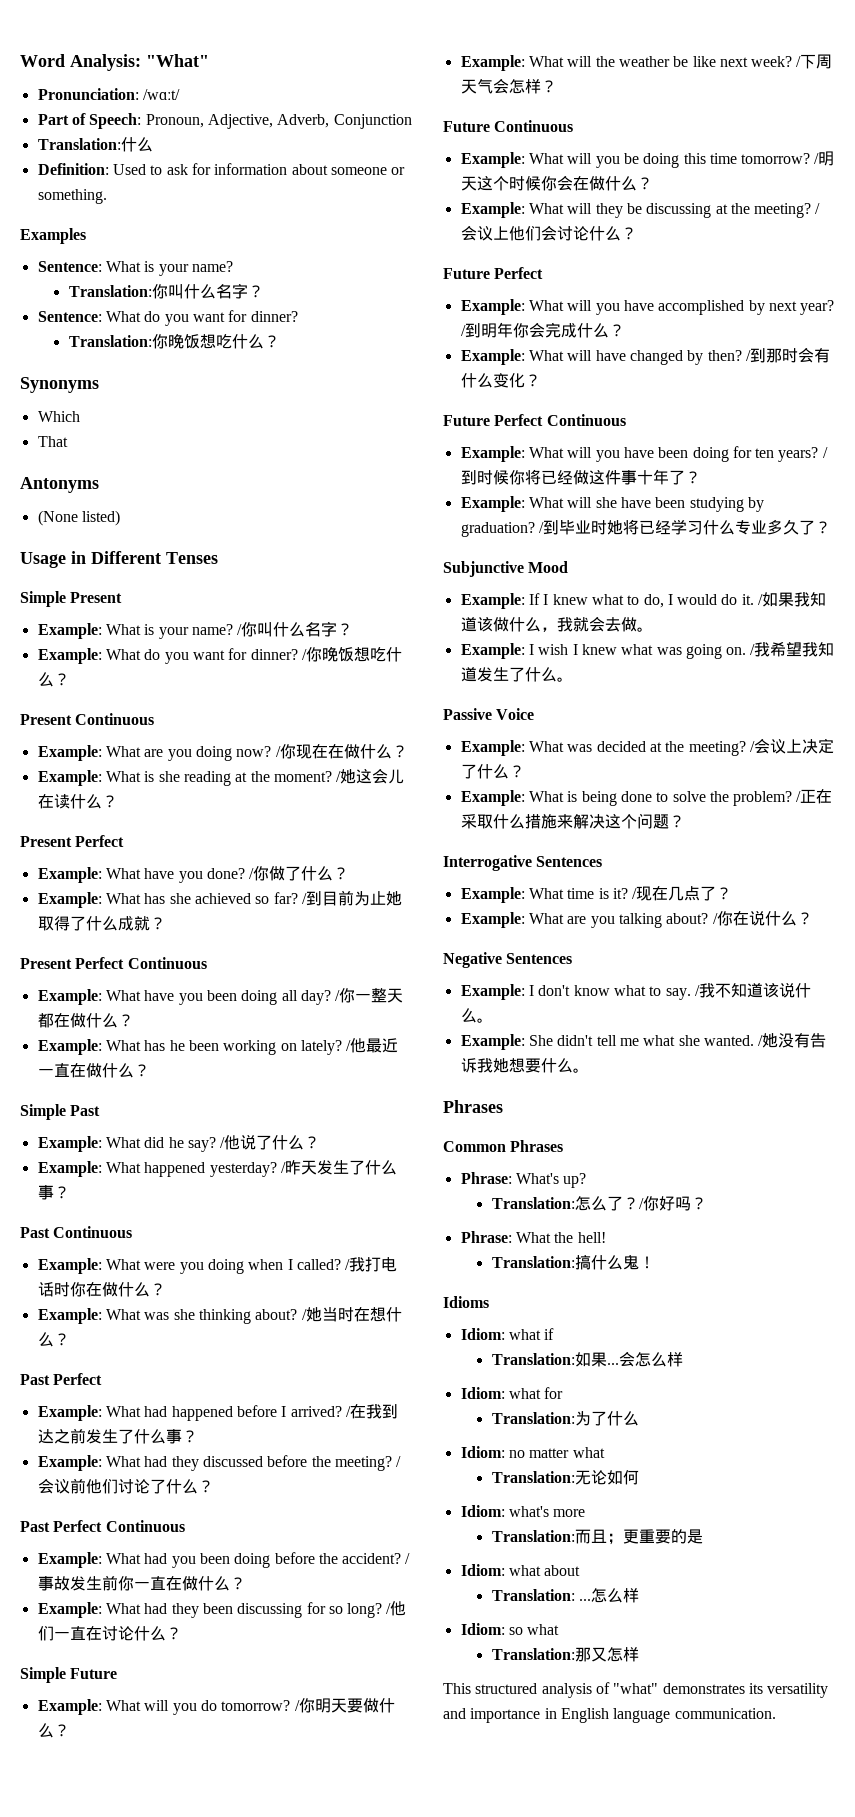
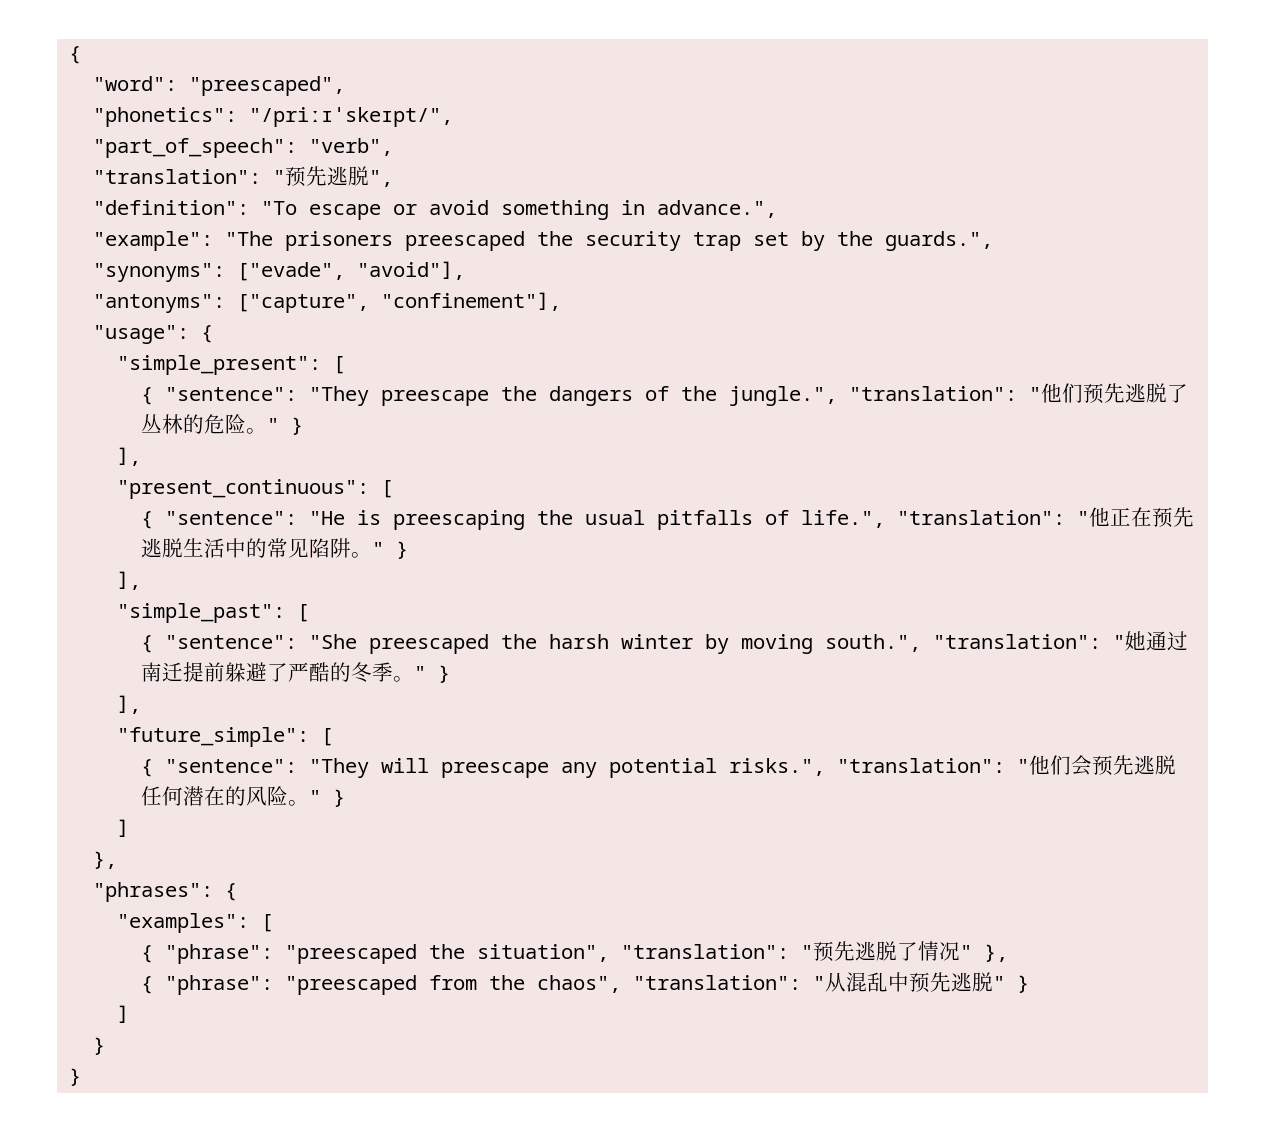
[20,54,209,71] [37,88,180,100] [37,113,412,129] [37,137,153,152] [37,163,406,175] [37,189,107,204] [20,228,86,244] [37,261,233,276] [68,283,264,299] [37,310,298,326] [68,333,280,349] [20,377,99,393] [37,411,80,422] [37,436,68,447] [20,477,99,493] [37,510,120,526] [20,551,218,568] [20,591,123,607] [37,621,354,639] [37,646,402,664] [37,672,70,687] [20,713,155,725] [37,744,408,761] [37,768,405,786] [37,794,118,809] [20,835,125,847] [37,866,350,883] [37,890,402,908] [37,916,166,931] [20,957,207,969] [37,988,404,1005] [37,1013,134,1028] [37,1038,399,1055] [37,1063,150,1078] [20,1104,101,1120] [37,1134,321,1152] [37,1160,397,1177] [37,1185,70,1200] [20,1226,133,1238] [37,1257,398,1274] [37,1282,166,1297] [37,1307,402,1324] [37,1332,70,1347] [20,1373,103,1385] [37,1404,398,1421] [37,1428,198,1444] [37,1455,402,1471] [37,1478,214,1494] [20,1520,185,1532] [37,1552,411,1568] [37,1575,246,1591] [37,1601,407,1618] [37,1626,182,1641] [20,1667,118,1683] [37,1698,395,1715] [37,1723,70,1738] [460,54,833,71] [460,78,557,94] [443,120,574,132] [460,151,835,168] [460,175,653,191] [460,202,821,218] [460,225,637,241] [443,267,544,279] [460,299,835,315] [460,322,625,338] [460,347,830,365] [460,373,541,388] [443,414,626,426] [460,446,828,462] [460,469,701,485] [460,496,764,512] [460,519,831,537] [443,561,569,577] [460,592,827,609] [460,616,653,632] [460,641,835,659] [460,667,573,682] [443,708,535,720] [460,738,834,756] [460,764,525,779] [460,789,833,806] [460,813,685,829] [443,855,603,871] [460,886,733,903] [460,910,813,928] [443,952,573,968] [460,982,811,1000] [460,1008,493,1023] [460,1033,827,1050] [460,1058,589,1073] [443,1100,503,1113] [443,1140,564,1152] [460,1172,587,1188] [491,1196,707,1211] [460,1231,606,1243] [491,1255,655,1270] [443,1296,489,1308] [460,1328,555,1340] [491,1351,683,1367] [460,1387,564,1399] [491,1411,639,1426] [460,1446,605,1458] [491,1470,639,1485] [460,1505,586,1517] [491,1529,703,1545] [460,1564,581,1576] [491,1588,640,1603] [460,1623,560,1635] [491,1647,639,1662] [443,1682,829,1698] [443,1708,776,1723] Word Analysis: "What" // Pronunciation: /wɑːt/ // Part of Speech: Pronoun, Adjective, Adverb, Conjunction // Translation:什么 // Definition: Used to ask for information about someone or something. // Examples // Sentence: What is your name? // Translation:你叫什么名字？ // Sentence: What do you want for dinner? // Translation:你晚饭想吃什么？ // Synonyms // Which // That // Antonyms // (None listed) // Usage in Different Tenses // Simple Present // Example: What is your name? /你叫什么名字？ // Example: What do you want for dinner? /你晚饭想吃什么？ // Present Continuous // Example: What are you doing now? /你现在在做什么？ // Example: What is she reading at the moment? /她这会儿在读什么？ // Present Perfect // Example: What have you done? /你做了什么？ // Example: What has she achieved so far? /到目前为止她取得了什么成就？ // Present Perfect Continuous // Example: What have you been doing all day? /你一整天都在做什么？ // Example: What has he been working on lately? /他最近一直在做什么？ // Simple Past // Example: What did he say? /他说了什么？ // Example: What happened yesterday? /昨天发生了什么事？ // Past Continuous // Example: What were you doing when I called? /我打电话时你在做什么？ // Example: What was she thinking about? /她当时在想什么？ // Past Perfect // Example: What had happened before I arrived? /在我到达之前发生了什么事？ // Example: What had they discussed before the meeting? /会议前他们讨论了什么？ // Past Perfect Continuous // Example: What had you been doing before the accident? /事故发生前你一直在做什么？ // Example: What had they been discussing for so long? /他们一直在讨论什么？ // Simple Future // Example: What will you do tomorrow? /你明天要做什么？ // Example: What will the weather be like next week? /下周天气会怎样？ // Future Continuous // Example: What will you be doing this time tomorrow? /明天这个时候你会在做什么？ // Example: What will they be discussing at the meeting? /会议上他们会讨论什么？ // Future Perfect // Example: What will you have accomplished by next year? /到明年你会完成什么？ // Example: What will have changed by then? /到那时会有什么变化？ // Future Perfect Continuous // Example: What will you have been doing for ten years? /到时候你将已经做这件事十年了？ // Example: What will she have been studying by graduation? /到毕业时她将已经学习什么专业多久了？ // Subjunctive Mood // Example: If I knew what to do, I would do it. /如果我知道该做什么，我就会去做。 // Example: I wish I knew what was going on. /我希望我知道发生了什么。 // Passive Voice // Example: What was decided at the meeting? /会议上决定了什么？ // Example: What is being done to solve the problem? /正在采取什么措施来解决这个问题？ // Interrogative Sentences // Example: What time is it? /现在几点了？ // Example: What are you talking about? /你在说什么？ // Negative Sentences // Example: I don't know what to say. /我不知道该说什么。 // Example: She didn't tell me what she wanted. /她没有告诉我她想要什么。 // Phrases // Common Phrases // Phrase: What's up? // Translation:怎么了？/你好吗？ // Phrase: What the hell! // Translation:搞什么鬼！ // Idioms // Idiom: what if // Translation:如果...会怎么样 // Idiom: what for // Translation:为了什么 // Idiom: no matter what // Translation:无论如何 // Idiom: what's more // Translation:而且；更重要的是 // Idiom: what about // Translation: ...怎么样 // Idiom: so what // Translation:那又怎样 // This structured analysis of "what" demonstrates its versatility and importance in English language communication. -> [69,46,81,64] [93,76,345,96] [93,107,453,127] [93,138,393,158] [93,166,393,187] [93,200,777,220] [93,231,993,251] [93,261,465,282] [93,292,561,313] [93,325,213,344] [117,355,345,375] [141,383,1188,406] [141,414,303,435] [117,447,141,466] [117,479,393,499] [141,507,1194,530] [141,538,408,559] [117,571,141,590] [117,603,309,623] [141,631,1188,654] [141,662,450,683] [117,695,141,714] [117,727,333,747] [141,755,1176,778] [141,786,345,807] [117,819,129,837] [93,851,117,869] [93,882,237,902] [117,913,273,933] [141,941,1008,964] [141,972,1029,995] [117,1005,129,1023] [93,1037,105,1055] [69,1068,81,1086] { // "word": "preescaped", // "phonetics": "/priːɪˈskeɪpt/", // "part_of_speech": "verb", // "translation": "预先逃脱", // "definition": "To escape or avoid something in advance.", // "example": "The prisoners preescaped the security trap set by the guards.", // "synonyms": ["evade", "avoid"], // "antonyms": ["capture", "confinement"], // "usage": { // "simple_present": [ // { "sentence": "They preescape the dangers of the jungle.", "translation": "他们预先逃脱了丛林的危险。" } // ], // "present_continuous": [ // { "sentence": "He is preescaping the usual pitfalls of life.", "translation": "他正在预先逃脱生活中的常见陷阱。" } // ], // "simple_past": [ // { "sentence": "She preescaped the harsh winter by moving south.", "translation": "她通过南迁提前躲避了严酷的冬季。" } // ], // "future_simple": [ // { "sentence": "They will preescape any potential risks.", "translation": "他们会预先逃脱任何潜在的风险。" } // ] // }, // "phrases": { // "examples": [ // { "phrase": "preescaped the situation", "translation": "预先逃脱了情况" }, // { "phrase": "preescaped from the chaos", "translation": "从混乱中预先逃脱" } // ] // } // }

